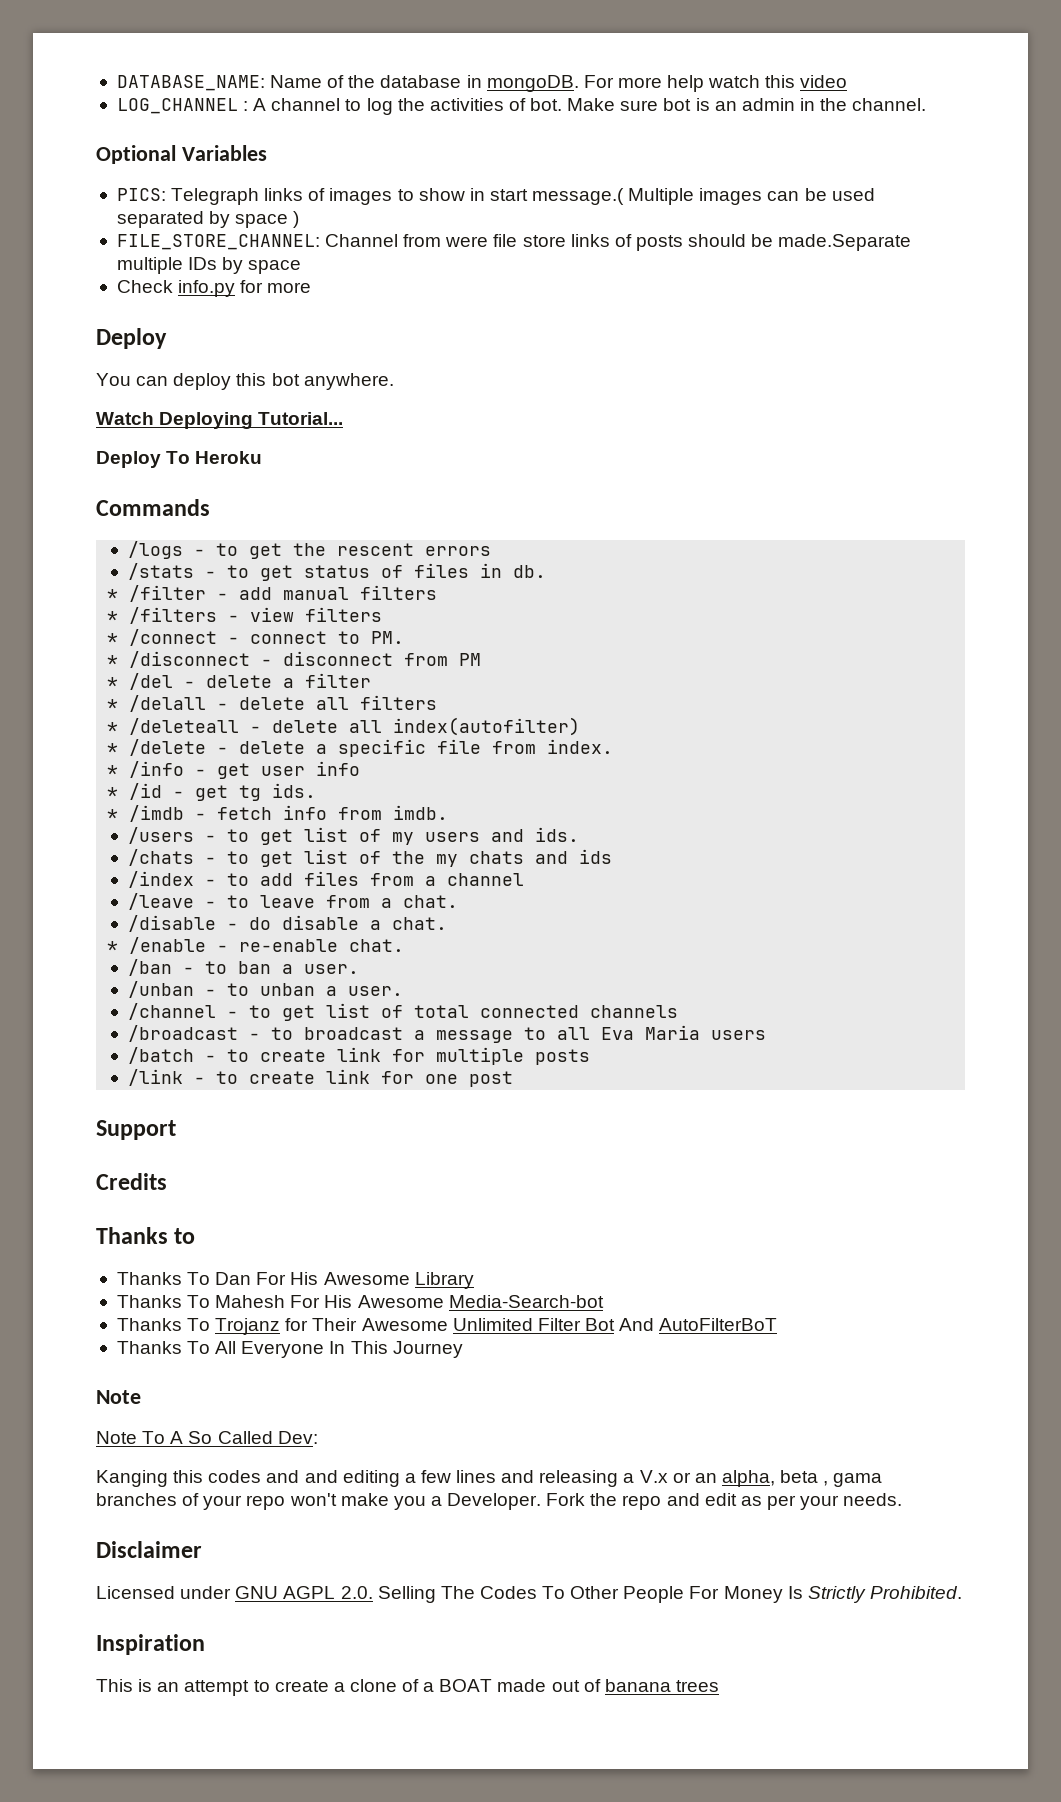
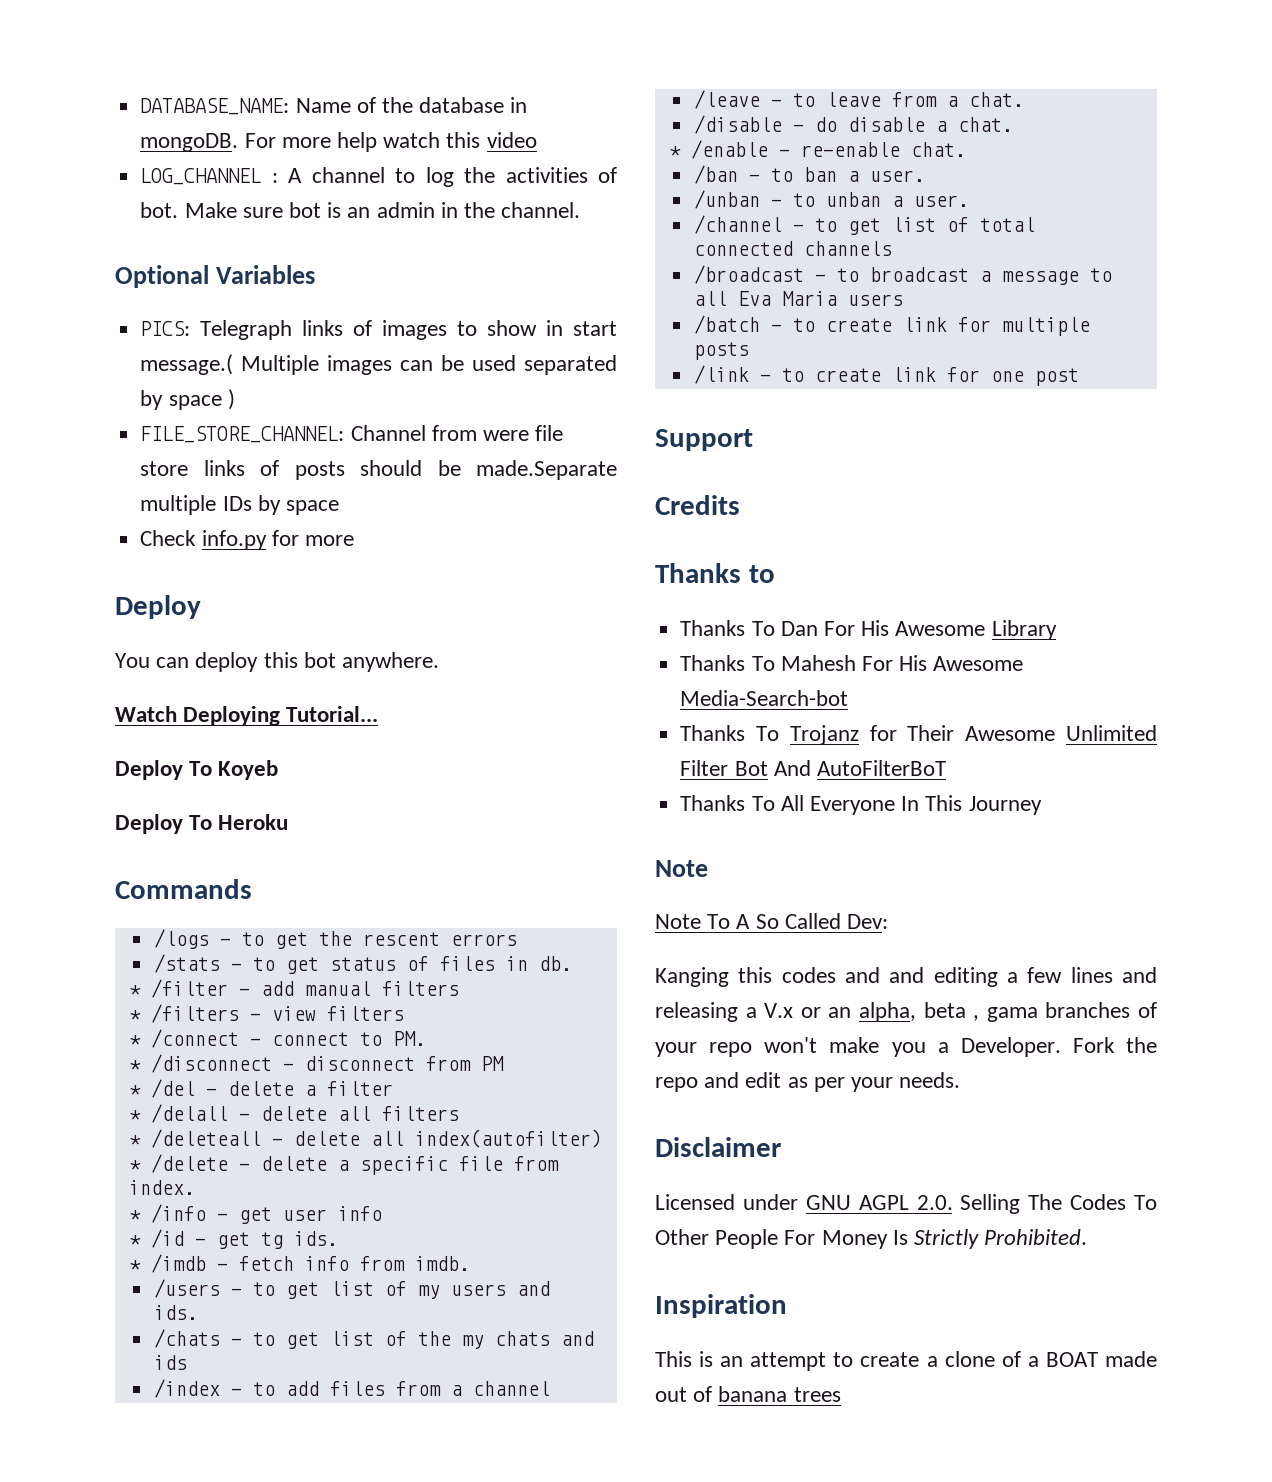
(344, 418) none -> [115,760,279,780] // Deploy To Koyeb

